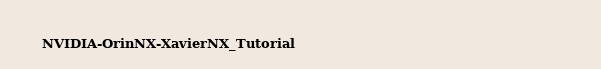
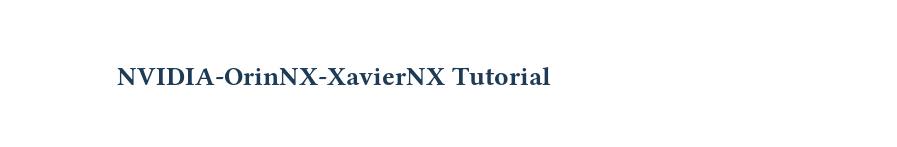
[42,38,295,51] NVIDIA-OrinNX-XavierNX_Tutorial -> [117,67,552,85] NVIDIA-OrinNX-XavierNX Tutorial

